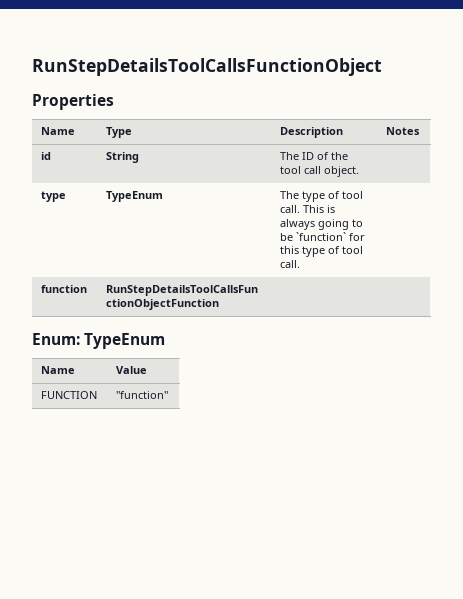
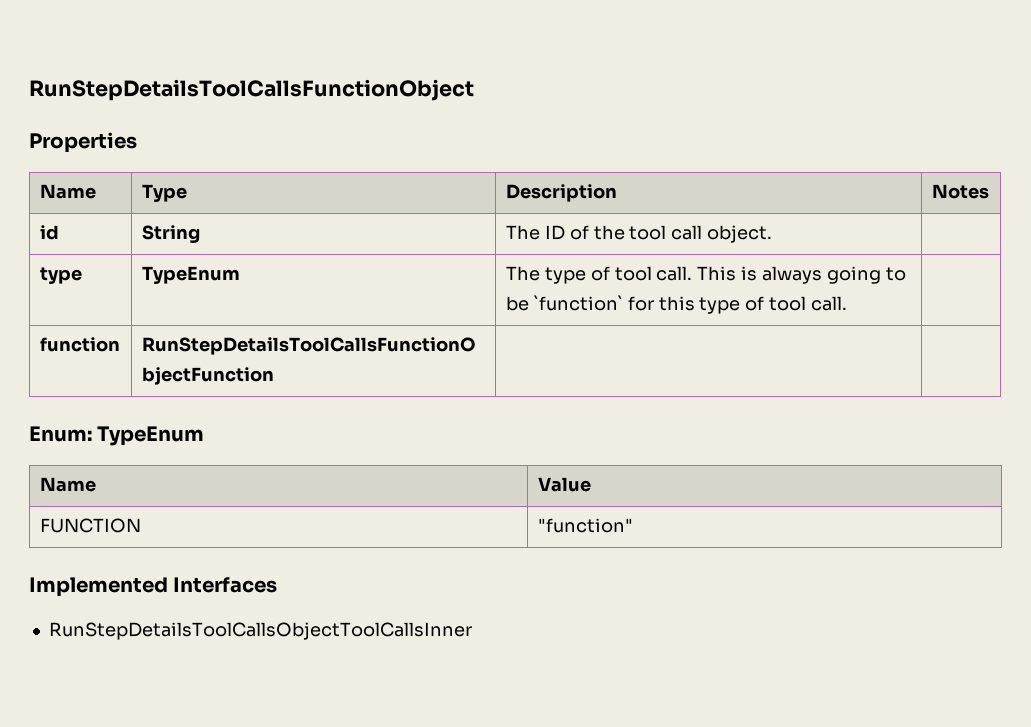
(169, 395) none -> [29,577,278,597] [48,622,472,640] // Implemented Interfaces // RunStepDetailsToolCallsObjectToolCallsInner

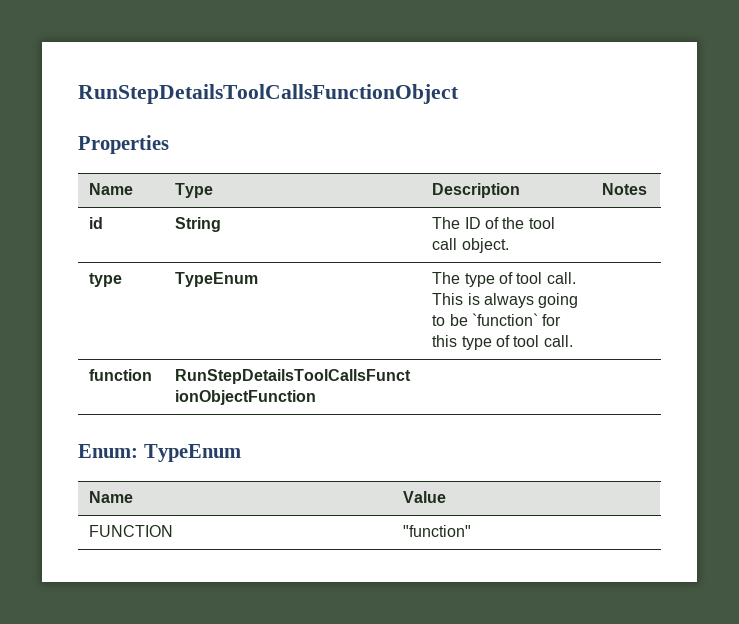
[29,577,278,597] [48,622,472,640] // Implemented Interfaces // RunStepDetailsToolCallsObjectToolCallsInner -> (472, 531) none

